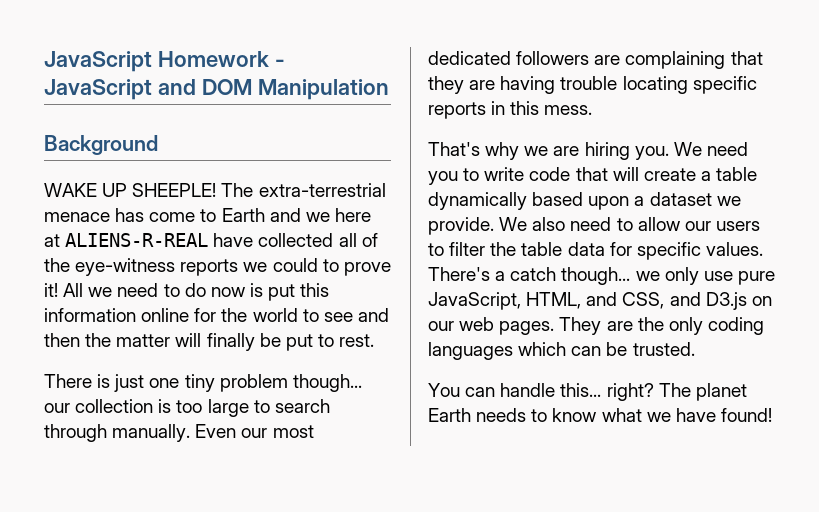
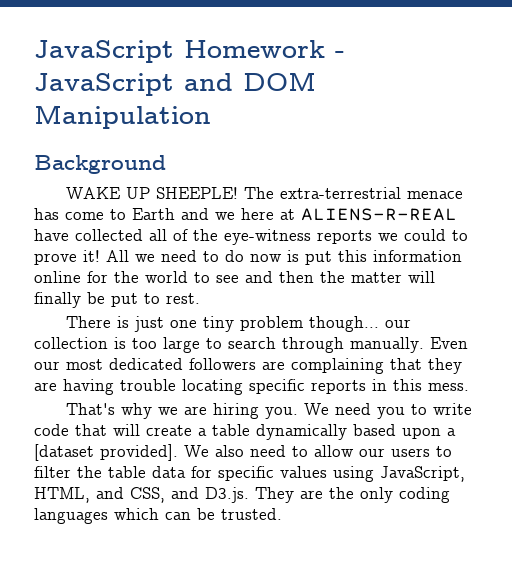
[649,192,741,206] [428,217,494,235] dataset we provide. -> [34,444,178,461] [dataset provided].
[705,242,763,256] [428,267,775,285] values. There's a catch though... we only use pure -> [280,466,374,482] values using
[705,292,772,310] [428,317,555,335] D3.js on our web pages. -> [205,487,249,503] D3.js.
[428,383,747,401] [428,408,772,422] // You can handle this... right? The planet Earth needs to know what we have found! -> (282, 514) none

